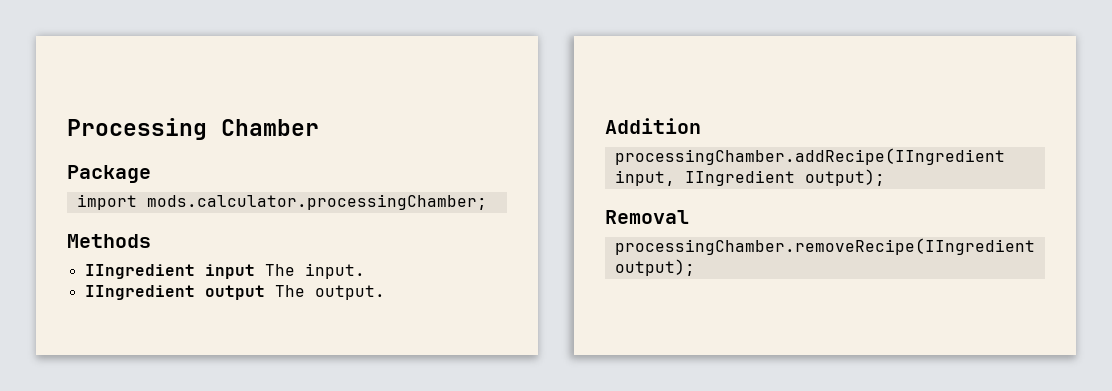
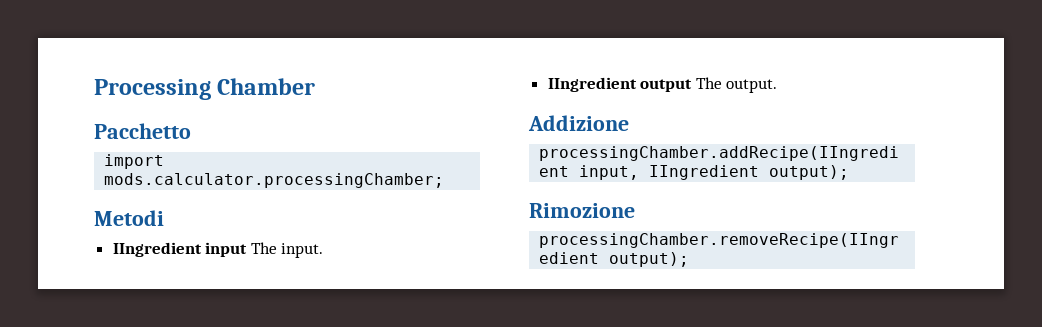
[67,165,151,183] Package -> [94,123,191,139] Pacchetto
[67,234,151,248] Methods -> [94,210,164,226] Metodi
[605,118,701,134] Addition -> [528,115,629,131] Addizione
[605,210,689,224] Removal -> [529,203,635,218] Rimozione

